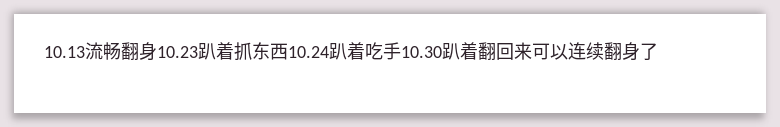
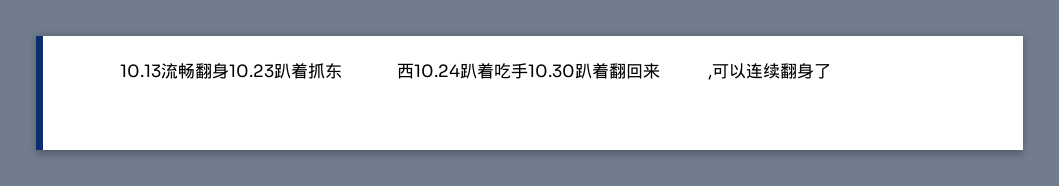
(532, 51) none -> [708,74,712,80] ,

